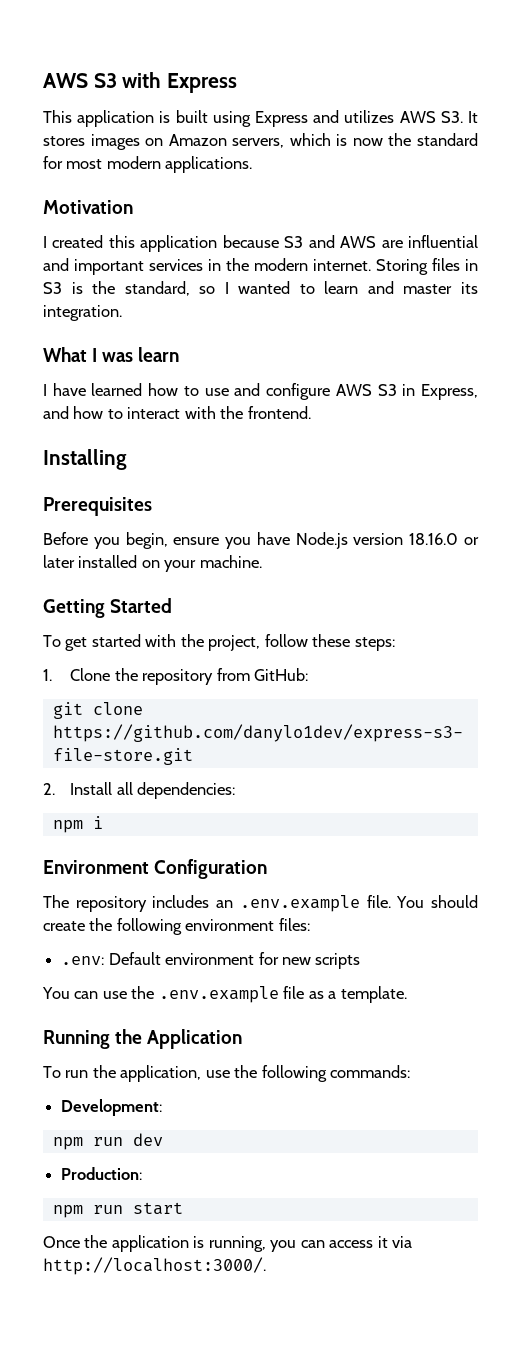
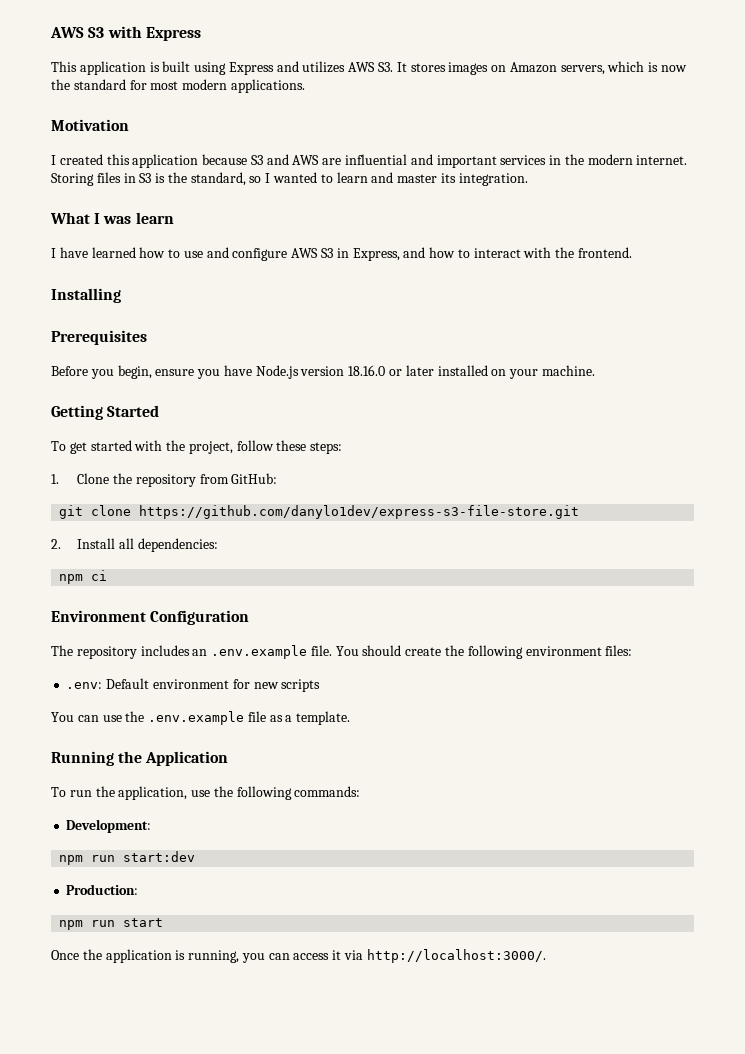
[92,816,103,829] i -> [91,570,108,581] ci
[132,1133,163,1146] dev -> [123,851,196,862] start:dev

